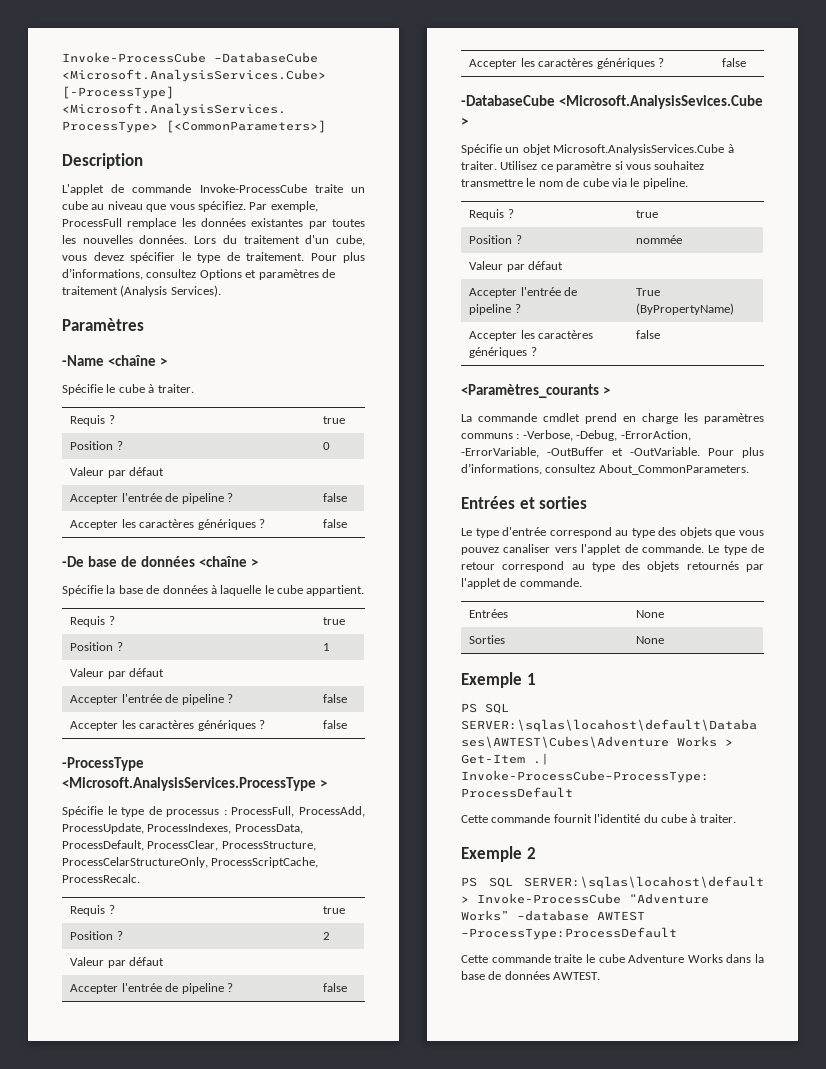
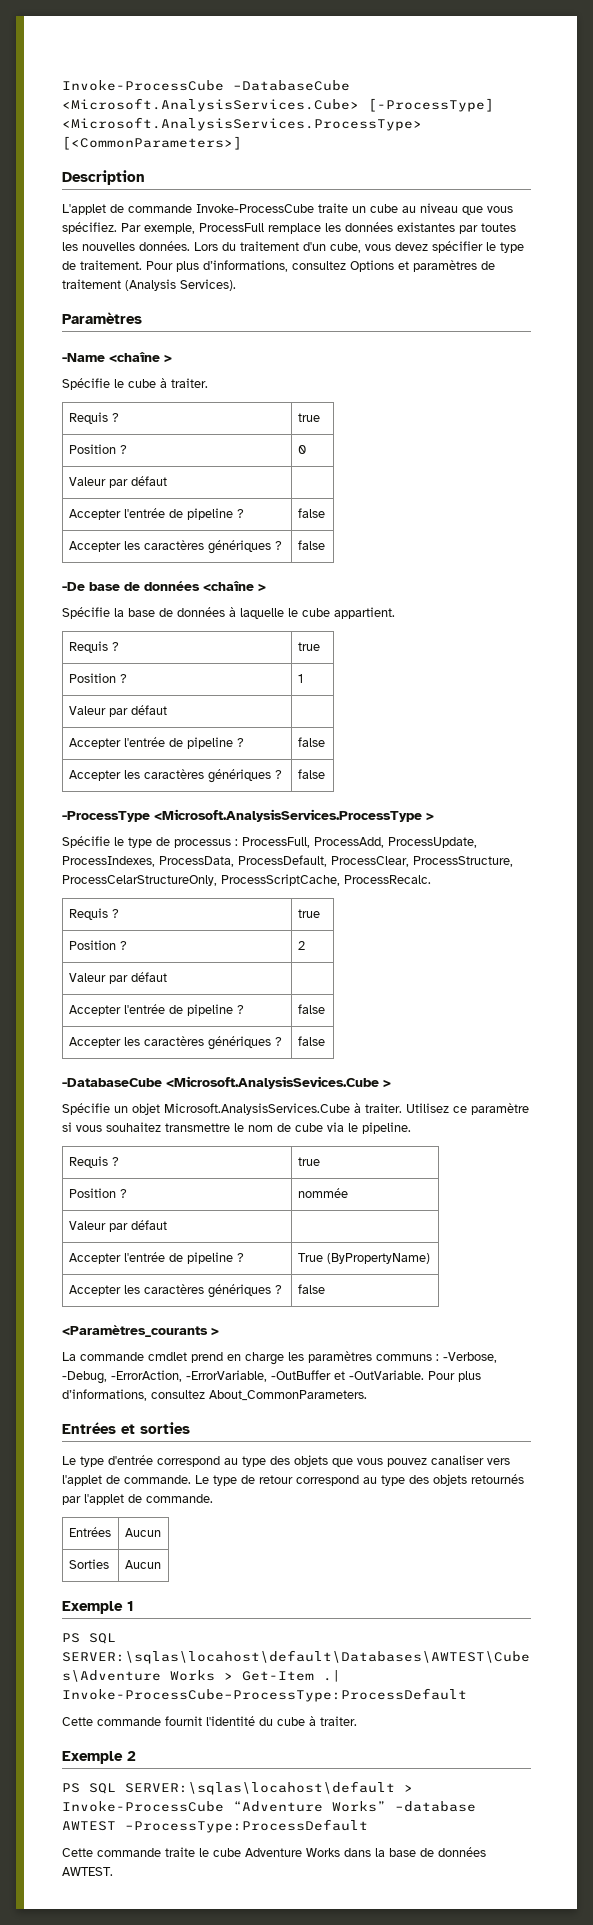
[636,610,665,618] | None -> [124,1528,161,1537] | Aucun
[636,636,665,644] | None -> [124,1560,161,1569] | Aucun

